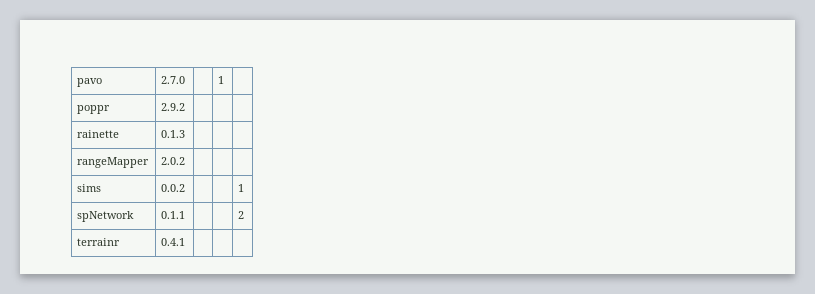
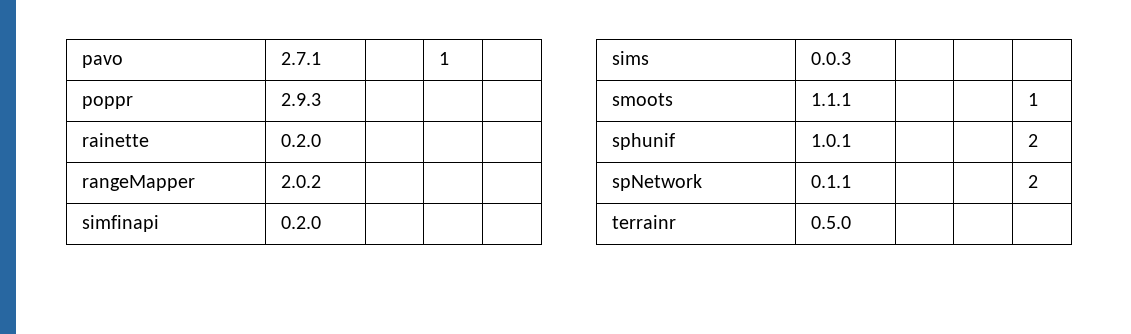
[161,76,186,84] 2.7.0 -> [281,52,322,65] 2.7.1
[161,103,186,111] 2.9.2 -> [281,93,322,106] 2.9.3
[161,130,186,138] 0.1.3 -> [281,134,322,147] 0.2.0
(186, 161) none -> [82,215,160,232] [281,216,322,229] // simfinapi | 0.2.0 | | |
[161,184,186,192] [238,184,245,192] 0.0.2 | | | 1 -> [811,52,852,65] [612,93,674,106] [811,93,852,106] [1028,93,1039,106] [612,133,676,150] [811,134,852,147] [1028,134,1039,147] 0.0.3 | | | // smoots | 1.1.1 | | | 1 // sphunif | 1.0.1 | | | 2
[161,238,186,246] 0.4.1 -> [811,216,852,229] 0.5.0

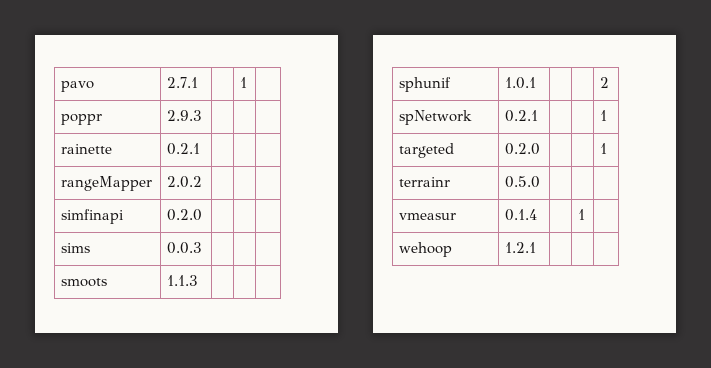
[281,134,322,147] 0.2.0 -> [167,143,201,155] 0.2.1
[811,93,852,106] [1028,93,1039,106] 1.1.1 | | | 1 -> [167,275,199,286] 1.1.3 | | |
[811,175,852,188] [1028,175,1039,188] [612,215,677,229] [811,216,852,229] 0.1.1 | | | 2 // terrainr | 0.5.0 -> [505,110,539,122] [600,110,608,121] [399,143,455,158] [505,143,541,155] [600,143,608,154] [399,177,451,187] [505,176,541,188] [399,213,457,220] [505,209,538,221] [578,209,586,220] [399,242,453,257] [505,242,537,253] 0.2.1 | | | 1 // targeted | 0.2.0 | | | 1 // terrainr | 0.5.0 | | | // vmeasur | 0.1.4 | | 1 | // wehoop | 1.2.1

